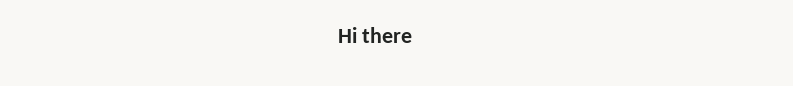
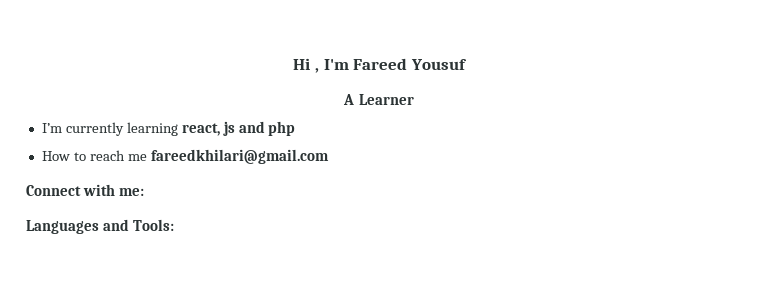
[362,27,413,43] there -> [314,58,467,73] [343,94,414,105] [41,121,296,136] [41,149,329,164] [26,184,145,196] [26,219,175,234] , I'm Fareed Yousuf // A Learner // I’m currently learning react, js and php // How to reach me fareedkhilari@gmail.com // Connect with me: // Languages and Tools:

